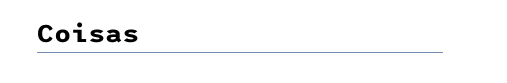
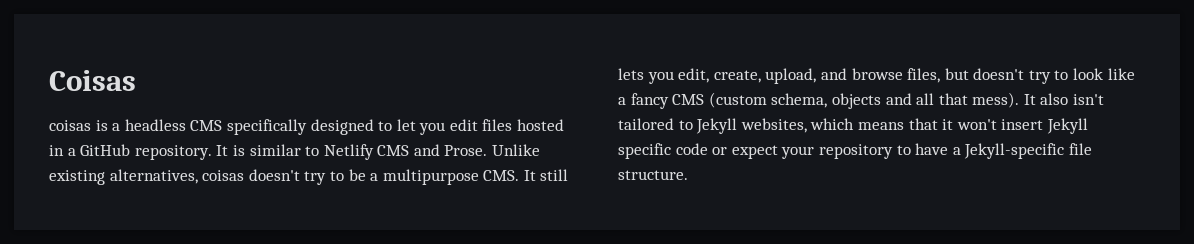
(139, 32) none -> [49,119,565,135] [49,144,541,160] [49,169,569,185] [618,68,1135,84] [618,92,1105,109] [618,118,1088,134] [618,143,1092,159] [618,170,688,180] // coisas is a headless CMS specifically designed to let you edit files hosted in a GitHub repository. It is similar to Netlify CMS and Prose. Unlike existing alternatives, coisas doesn't try to be a multipurpose CMS. It still lets you edit, create, upload, and browse files, but doesn't try to look like a fancy CMS (custom schema, objects and all that mess). It also isn't tailored to Jekyll websites, which means that it won't insert Jekyll specific code or expect your repository to have a Jekyll-specific file structure.

